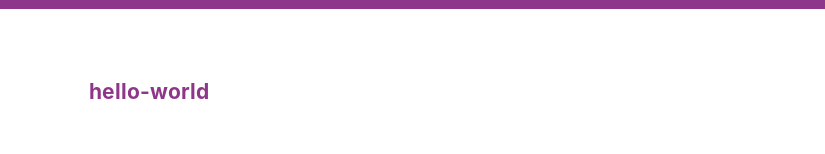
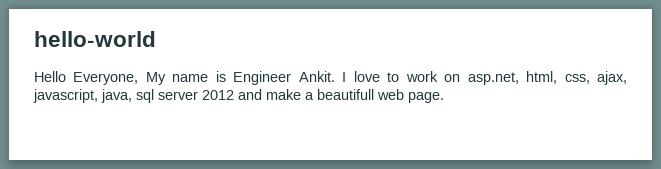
(209, 91) none -> [34,71,627,85] [33,89,444,103] // Hello Everyone, My name is Engineer Ankit. I love to work on asp.net, html, css, ajax, javascript, java, sql server 2012 and make a beautifull web page.

